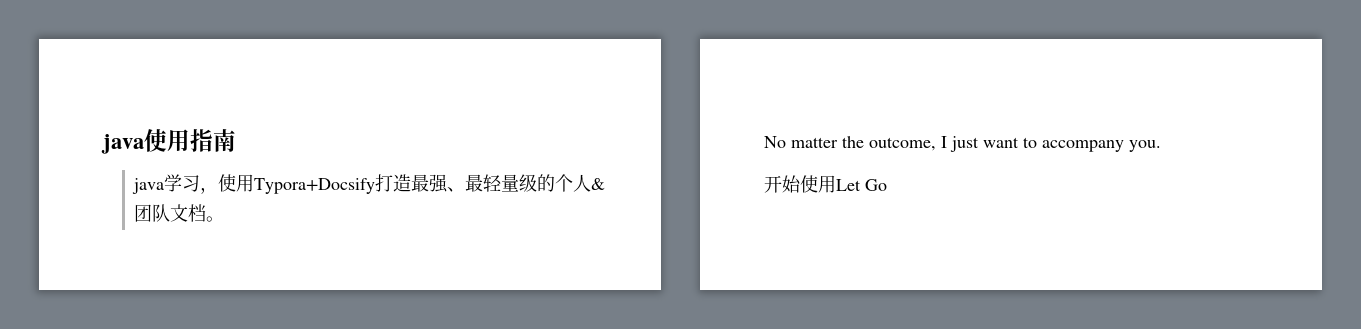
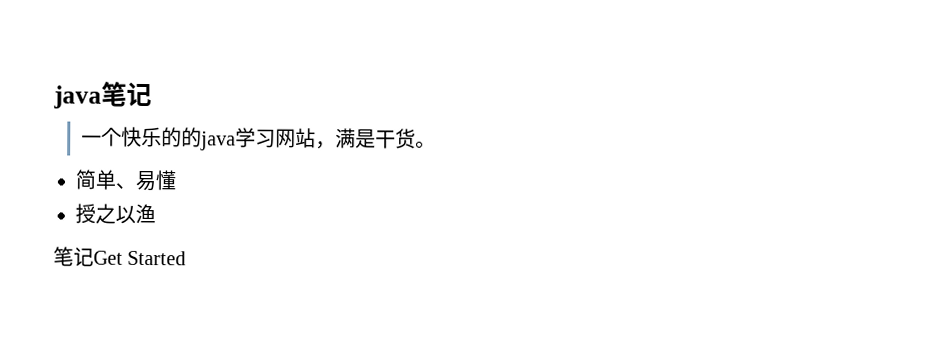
[101,129,236,154] [132,174,606,194] [134,204,225,222] [764,136,1161,152] [764,175,887,193] java使用指南 // java学习，使用Typora+Docsify打造最强、最轻量级的个人&团队文档。 // No matter the outcome, I just want to accompany you. // 开始使用Let Go -> [53,81,152,109] [81,126,437,151] [75,169,177,192] [75,203,156,225] [53,246,187,267] java笔记 // 一个快乐的的java学习网站，满是干货。 // 简单、易懂 // 授之以渔 // 笔记Get Started

